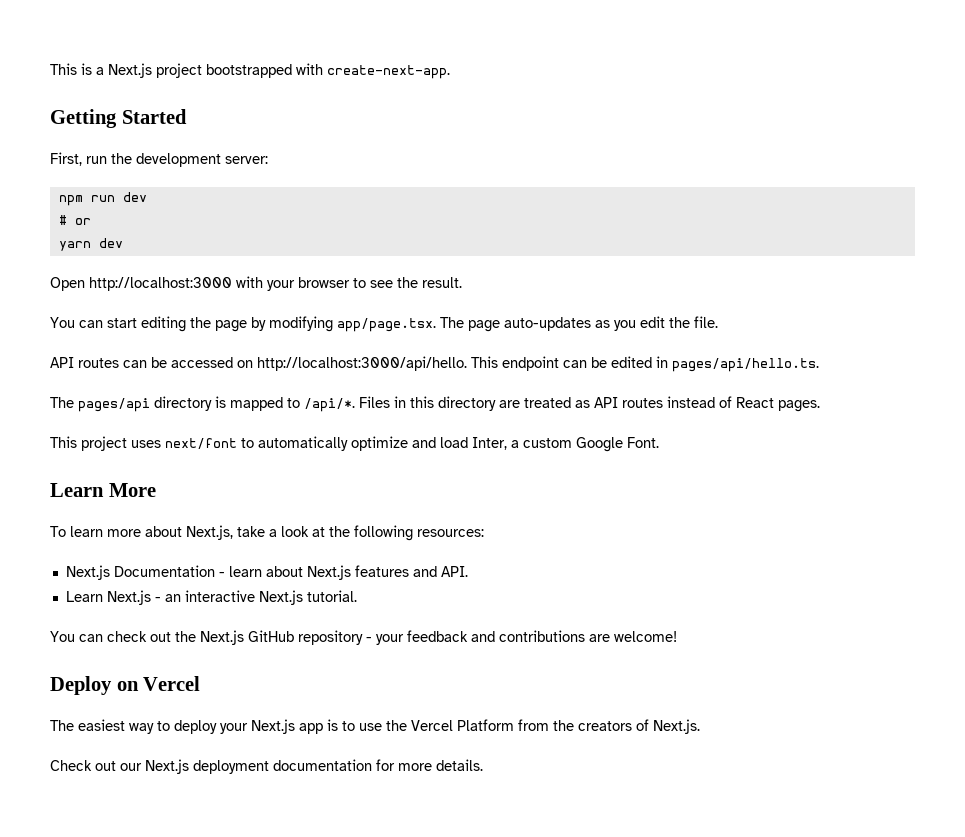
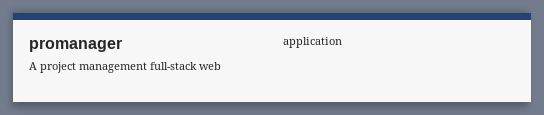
[50,63,450,79] [50,109,187,128] [50,152,268,167] [58,192,147,206] [58,215,91,225] [58,238,123,251] [50,276,462,291] [50,316,718,332] [50,356,819,372] [50,396,820,412] [50,436,659,452] [50,483,156,497] [50,525,484,541] [65,565,468,580] [65,590,357,605] [50,630,677,645] [50,676,201,695] [50,719,700,734] [50,759,483,774] This is a Next.js project bootstrapped with create-next-app. // Getting Started // First, run the development server: // npm run dev // # or // yarn dev // Open http://localhost:3000 with your browser to see the result. // You can start editing the page by modifying app/page.tsx. The page auto-updates as you edit the file. // API routes can be accessed on http://localhost:3000/api/hello. This endpoint can be edited in pages/api/hello.ts. // The pages/api directory is mapped to /api/*. Files in this directory are treated as API routes instead of React pages. // This project uses next/font to automatically optimize and load Inter, a custom Google Font. // Learn More // To learn more about Next.js, take a look at the following resources: // Next.js Documentation - learn about Next.js features and API. // Learn Next.js - an interactive Next.js tutorial. // You can check out the Next.js GitHub repository - your feedback and contributions are welcome! // Deploy on Vercel // The easiest way to deploy your Next.js app is to use the Vercel Platform from the creators of Next.js. // Check out our Next.js deployment documentation for more details. -> [29,39,122,52] [29,62,221,73] [283,37,342,48] promanager // A project management full-stack web application

